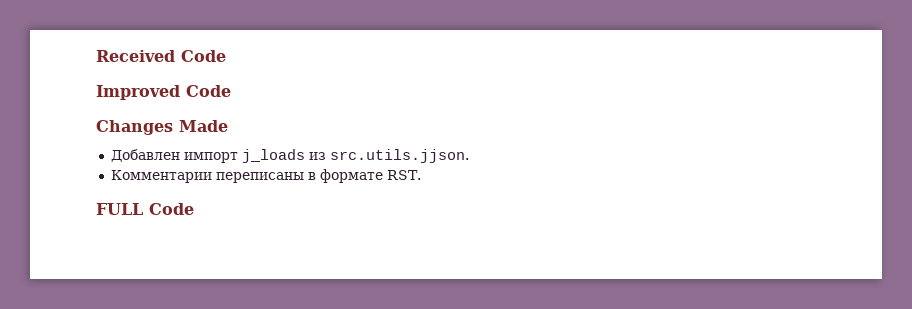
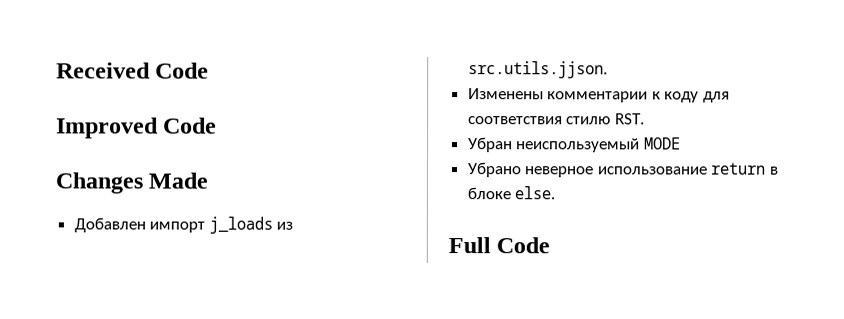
[110,169,421,183] [96,203,143,215] Комментарии переписаны в формате RST. // FULL -> [467,88,731,103] [467,113,645,125] [467,137,681,153] [466,162,779,178] [466,186,556,200] [448,237,491,254] Изменены комментарии к коду для соответствия стилю RST. // Убран неиспользуемый MODE // Убрано неверное использование return в блоке else. // Full

